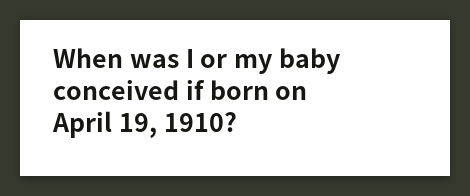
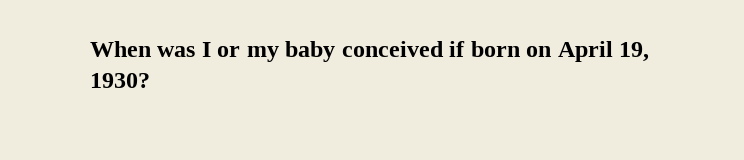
[163,112,237,132] 1910? -> [90,73,150,88] 1930?

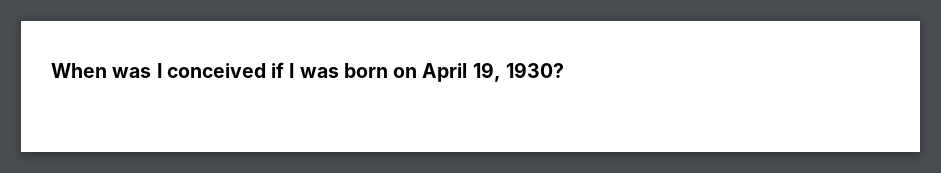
[217,41,466,62] or my baby conceived if -> [166,62,339,78] conceived if I was

